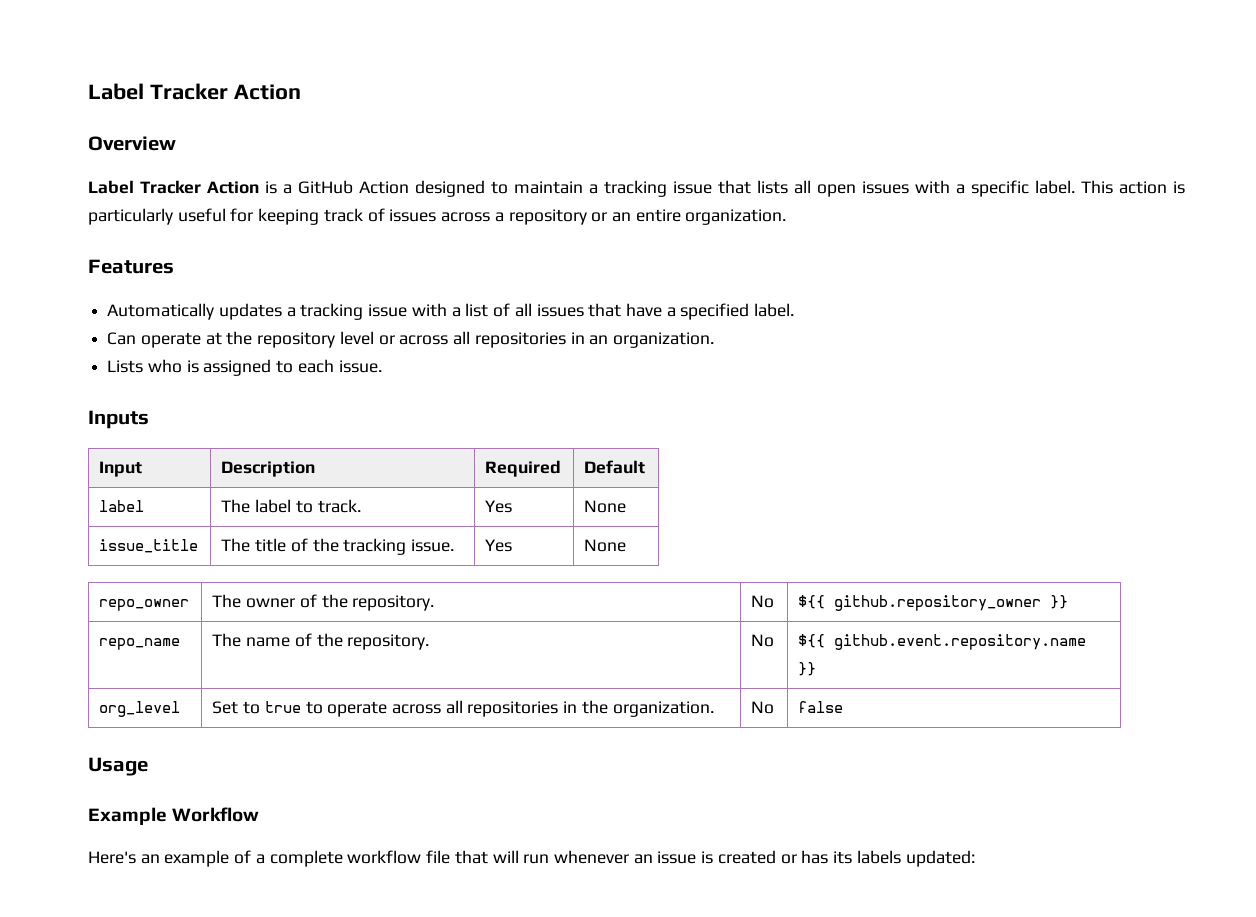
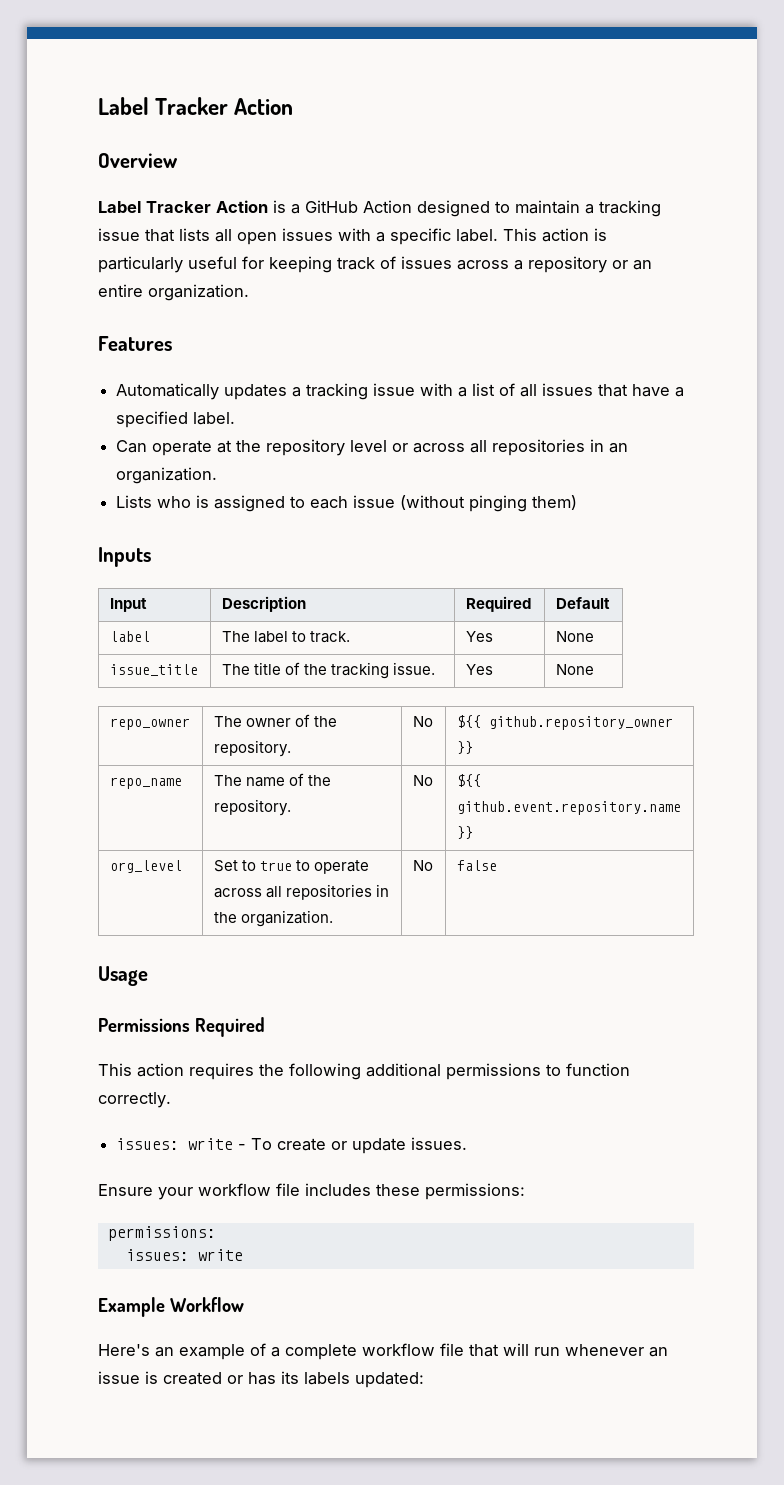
[338,360,382,373] issue. -> [353,495,578,512] issue (without pinging them)
(148, 766) none -> [98,1017,265,1037] [98,1063,630,1080] [98,1092,171,1108] [116,1137,468,1154] [98,1183,525,1200] [107,1226,216,1241] [125,1249,243,1261] // Permissions Required // This action requires the following additional permissions to function correctly. // issues: write - To create or update issues. // Ensure your workflow file includes these permissions: // permissions: // issues: write

